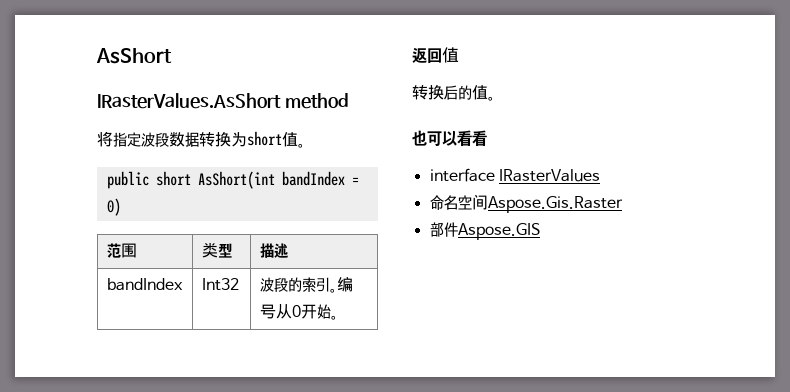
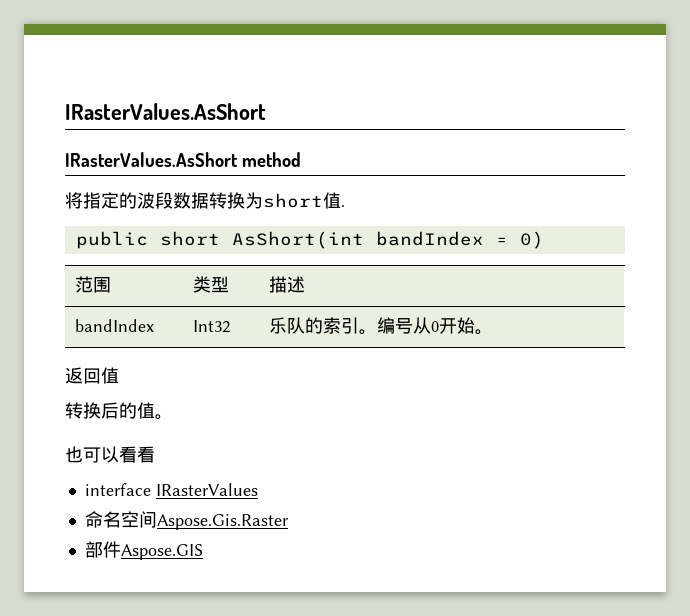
[96,48,172,64] AsShort -> [65,103,266,120] IRasterValues.AsShort
(141, 139) none -> [119,192,137,209] 的
[298,143,305,148] 。 -> [341,204,345,207] .
[259,277,288,292] 波段 -> [269,317,306,334] 乐队

